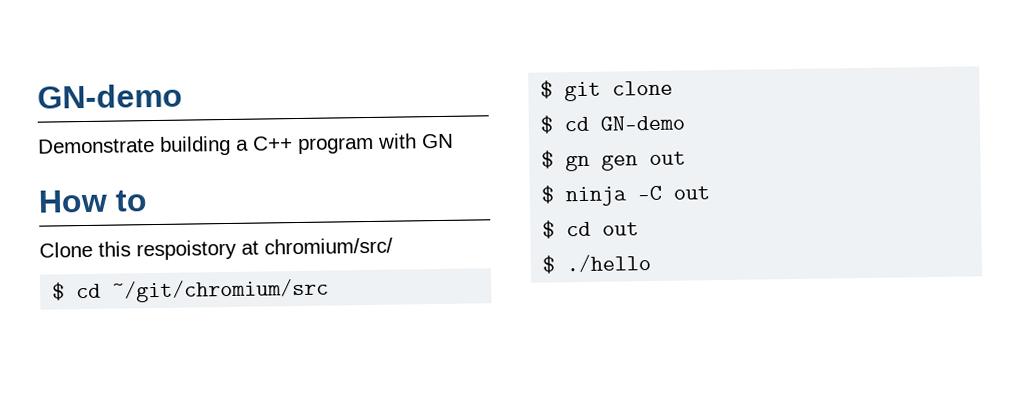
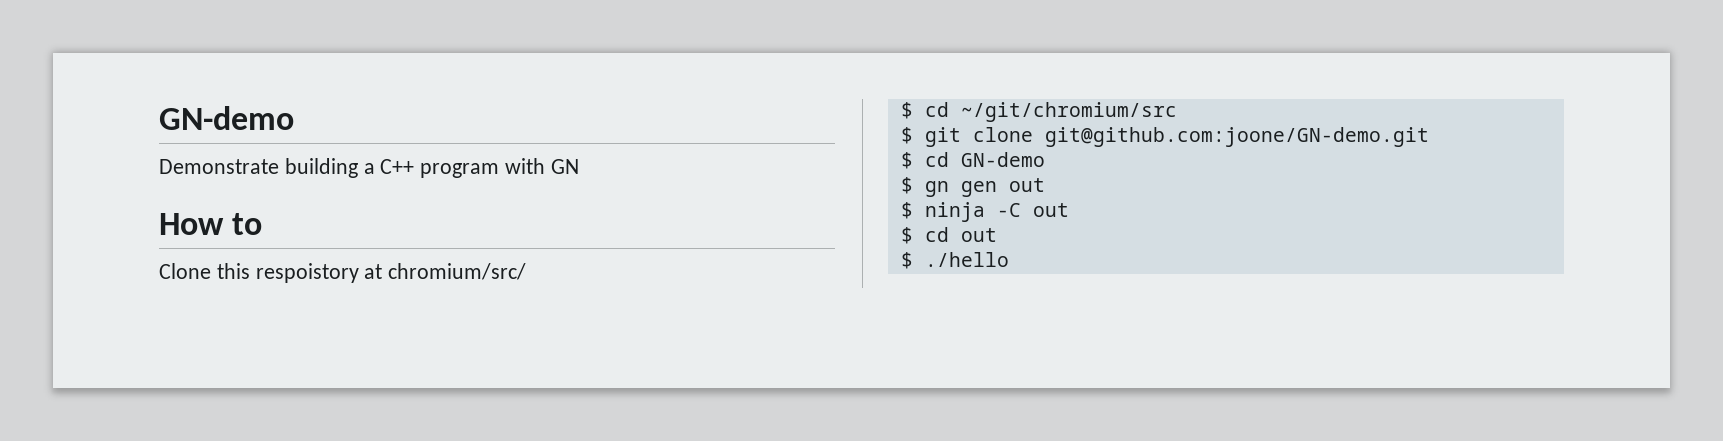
(674, 88) none -> [1044,127,1429,147] git@github.com:joone/GN-demo.git

